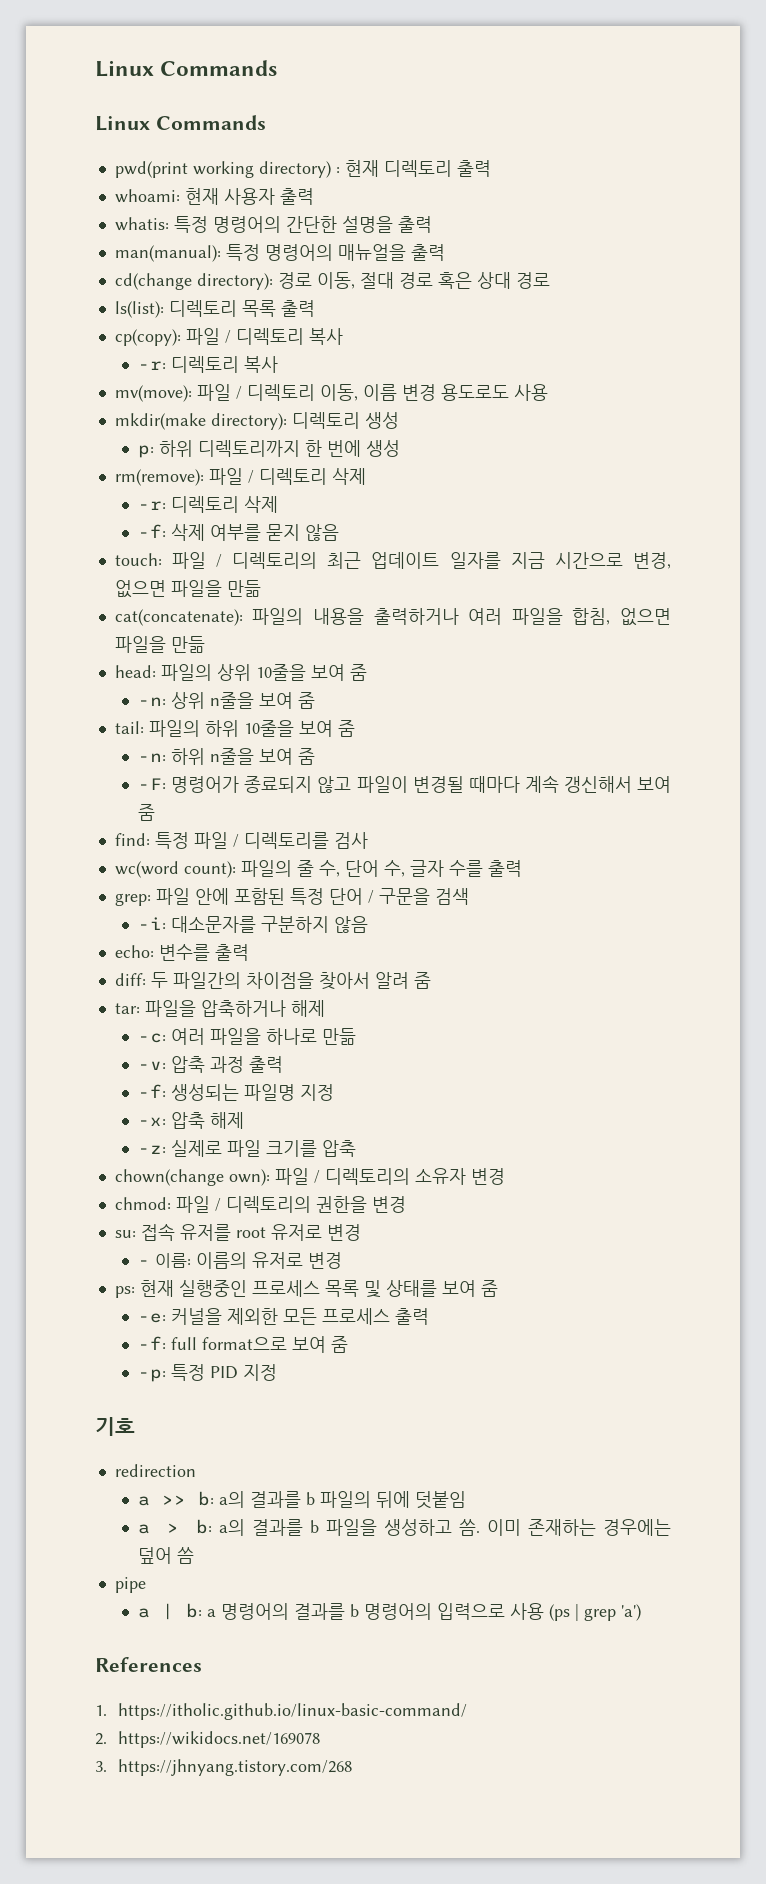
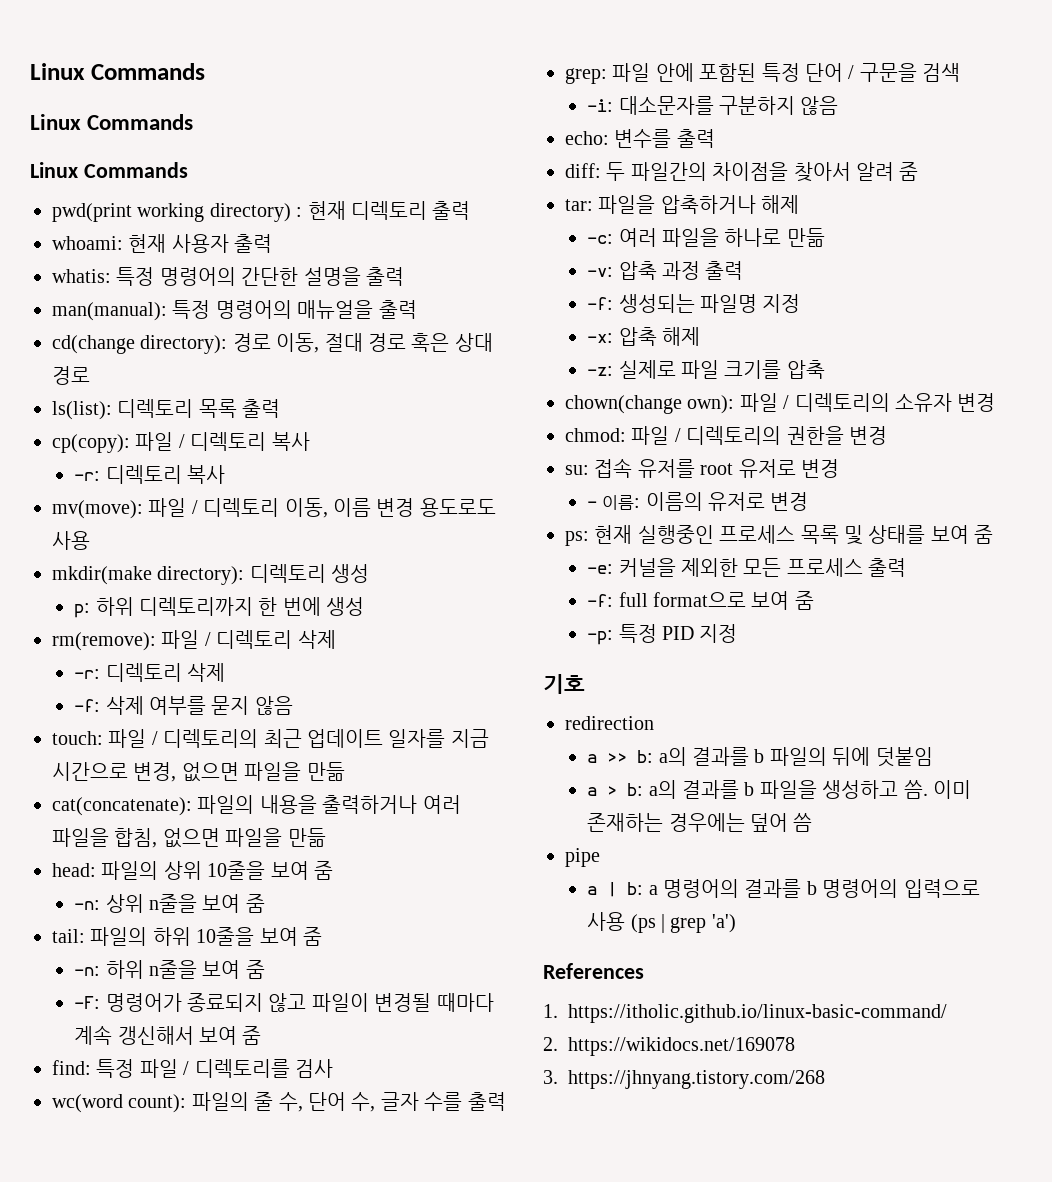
[95,60,278,77] [95,115,266,131] Linux Commands // Linux Commands -> [30,63,205,80] [30,114,194,130] [30,162,188,178] Linux Commands // Linux Commands // Linux Commands

